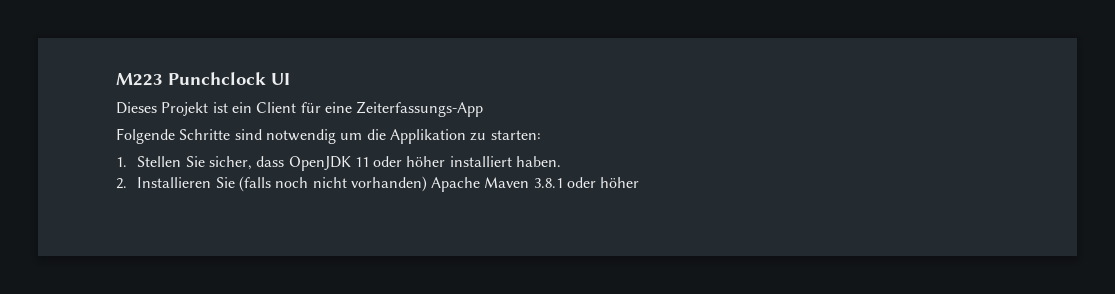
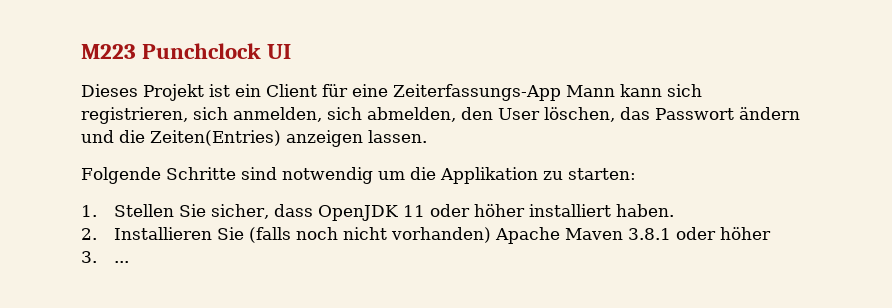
(484, 109) none -> [566,84,702,97] [81,107,800,124] [81,130,427,147] Mann kann sich registrieren, sich anmelden, sich abmelden, den User löschen, das Passwort ändern und die Zeiten(Entries) anzeigen lassen.
(640, 182) none -> [81,251,129,263] // 3. ...

